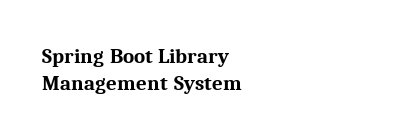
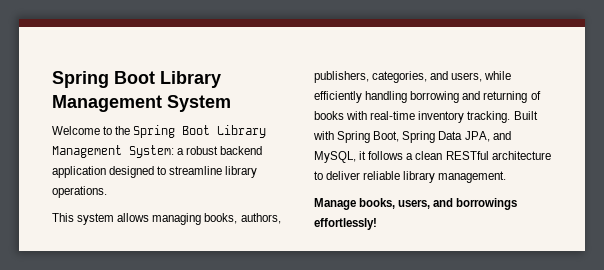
(242, 85) none -> [52,125,267,138] [52,145,263,158] [52,166,258,178] [52,186,107,198] [52,213,281,225] [314,71,512,83] [314,91,541,103] [314,111,538,123] [313,131,511,143] [314,151,551,163] [314,171,507,183] [314,198,518,210] [314,218,377,230] // Welcome to the Spring Boot Library Management System: a robust backend application designed to streamline library operations. // This system allows managing books, authors, publishers, categories, and users, while efficiently handling borrowing and returning of books with real-time inventory tracking. Built with Spring Boot, Spring Data JPA, and MySQL, it follows a clean RESTful architecture to deliver reliable library management. // Manage books, users, and borrowings effortlessly!

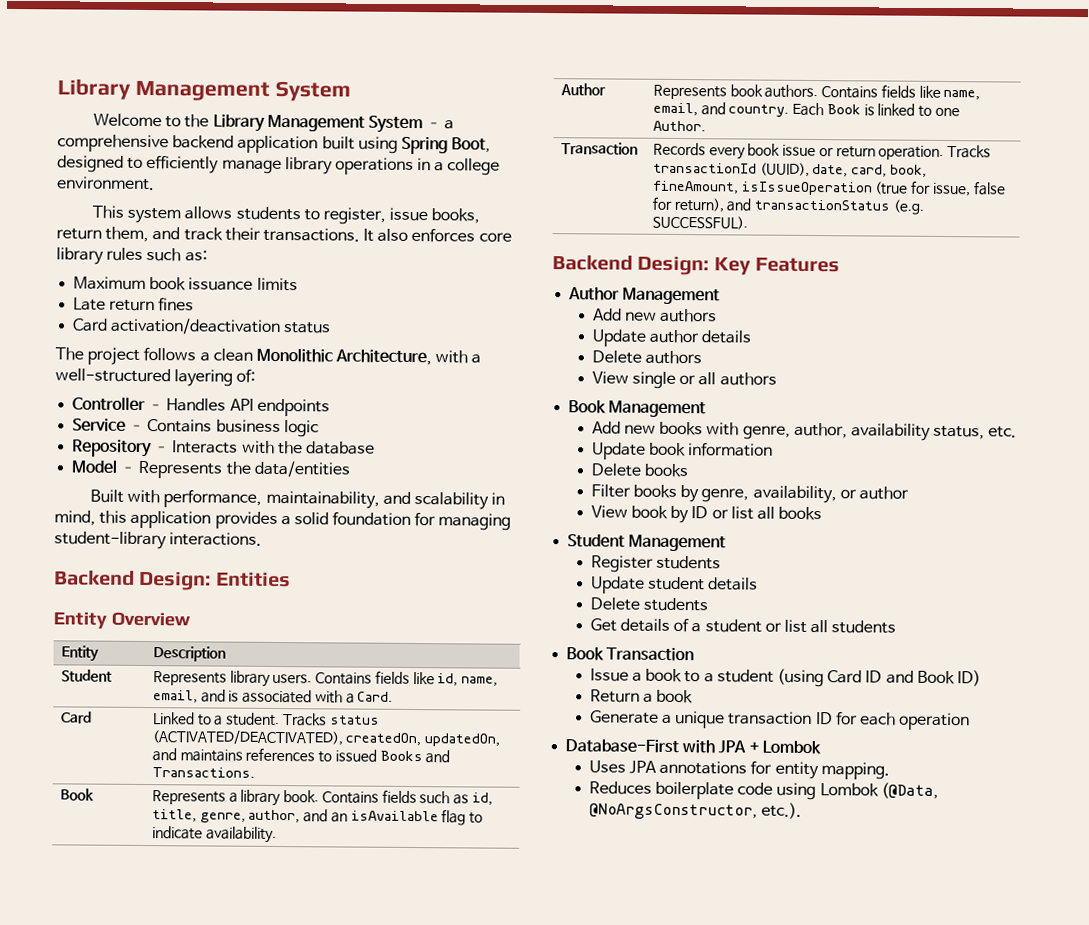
[52,71,155,88] Spring Boot -> (57, 89) none
[133,125,267,138] [52,145,263,158] [52,166,258,178] [52,186,107,198] [52,213,281,225] [314,71,512,83] [314,91,541,103] [314,111,538,123] [313,131,511,143] [314,151,551,163] [314,171,507,183] [314,198,518,210] [314,218,377,230] Spring Boot Library Management System: a robust backend application designed to streamline library operations. // This system allows managing books, authors, publishers, categories, and users, while efficiently handling borrowing and returning of books with real-time inventory tracking. Built with Spring Boot, Spring Data JPA, and MySQL, it follows a clean RESTful architecture to deliver reliable library management. // Manage books, users, and borrowings effortlessly! -> [212,114,455,134] [57,134,492,155] [57,155,501,176] [57,176,155,191] [92,205,481,225] [56,226,512,243] [56,247,208,265] [73,276,298,292] [73,297,195,312] [72,317,332,336] [55,346,482,366] [55,368,257,387] [72,396,330,417] [72,418,319,438] [72,439,375,458] [71,459,351,479] [90,489,506,510] [54,510,512,531] [54,531,263,550] [54,570,291,591] [53,611,191,629] [60,645,99,662] [152,646,226,662] [60,669,112,682] [152,670,499,687] [152,689,394,704] [60,711,92,724] [152,712,380,727] [151,730,501,747] [151,747,451,764] [151,767,255,778] [59,788,94,801] [151,789,493,807] [151,809,484,826] [151,826,277,843] [559,83,606,96] [652,84,981,101] [652,102,960,117] [652,120,706,132] [560,142,638,155] [652,142,992,160] [652,162,927,178] [652,180,1006,197] [651,196,924,215] [651,215,748,230] [552,255,841,276] [568,287,721,305] [592,308,718,323] [591,329,752,347] [591,350,703,365] [591,371,777,389] [568,400,707,418] [591,421,1018,441] [591,442,774,460] [590,463,689,478] [590,484,910,504] [590,505,823,524] [567,534,727,552] [590,555,722,573] [590,576,759,594] [589,597,709,612] [589,617,897,634] [566,647,695,662] [589,668,981,688] [589,689,694,704] [589,710,971,731] [565,739,821,755] [588,760,890,780] [588,781,939,801] [588,802,803,820] Library Management System – a comprehensive backend application built using Spring Boot, designed to efficiently manage library operations in a college environment. // This system allows students to register, issue books, return them, and track their transactions. It also enforces core library rules such as: // Maximum book issuance limits // Late return fines // Card activation/deactivation status // The project follows a clean Monolithic Architecture, with a well-structured layering of: // Controller – Handles API endpoints // Service – Contains business logic // Repository – Interacts with the database // Model – Represents the data/entities // Built with performance, maintainability, and scalability in mind, this application provides a solid foundation for managing student-library interactions. // Backend Design: Entities // Entity Overview // Entity | Description // Student | Represents library users. Contains fields like id, name, email, and is associated with a Card. // Card | Linked to a student. Tracks status (ACTIVATED/DEACTIVATED), createdOn, updatedOn, and maintains references to issued Books and Transactions. // Book | Represents a library book. Contains fields such as id, title, genre, author, and an isAvailable flag to indicate availability. // Author | Represents book authors. Contains fields like name, email, and country. Each Book is linked to one Author. // Transaction | Records every book issue or return operation. Tracks transactionId (UUID), date, card, book, fineAmount, isIssueOperation (true for issue, false for return), and transactionStatus (e.g. SUCCESSFUL). // Backend Design: Key Features // Author Management // Add new authors // Update author details // Delete authors // View single or all authors // Book Management // Add new books with genre, author, availability status, etc. // Update book information // Delete books // Filter books by genre, availability, or author // View book by ID or list all books // Student Management // Register students // Update student details // Delete students // Get details of a student or list all students // Book Transaction // Issue a book to a student (using Card ID and Book ID) // Return a book // Generate a unique transaction ID for each operation // Database-First with JPA + Lombok // Uses JPA annotations for entity mapping. // Reduces boilerplate code using Lombok (@Data, @NoArgsConstructor, etc.).

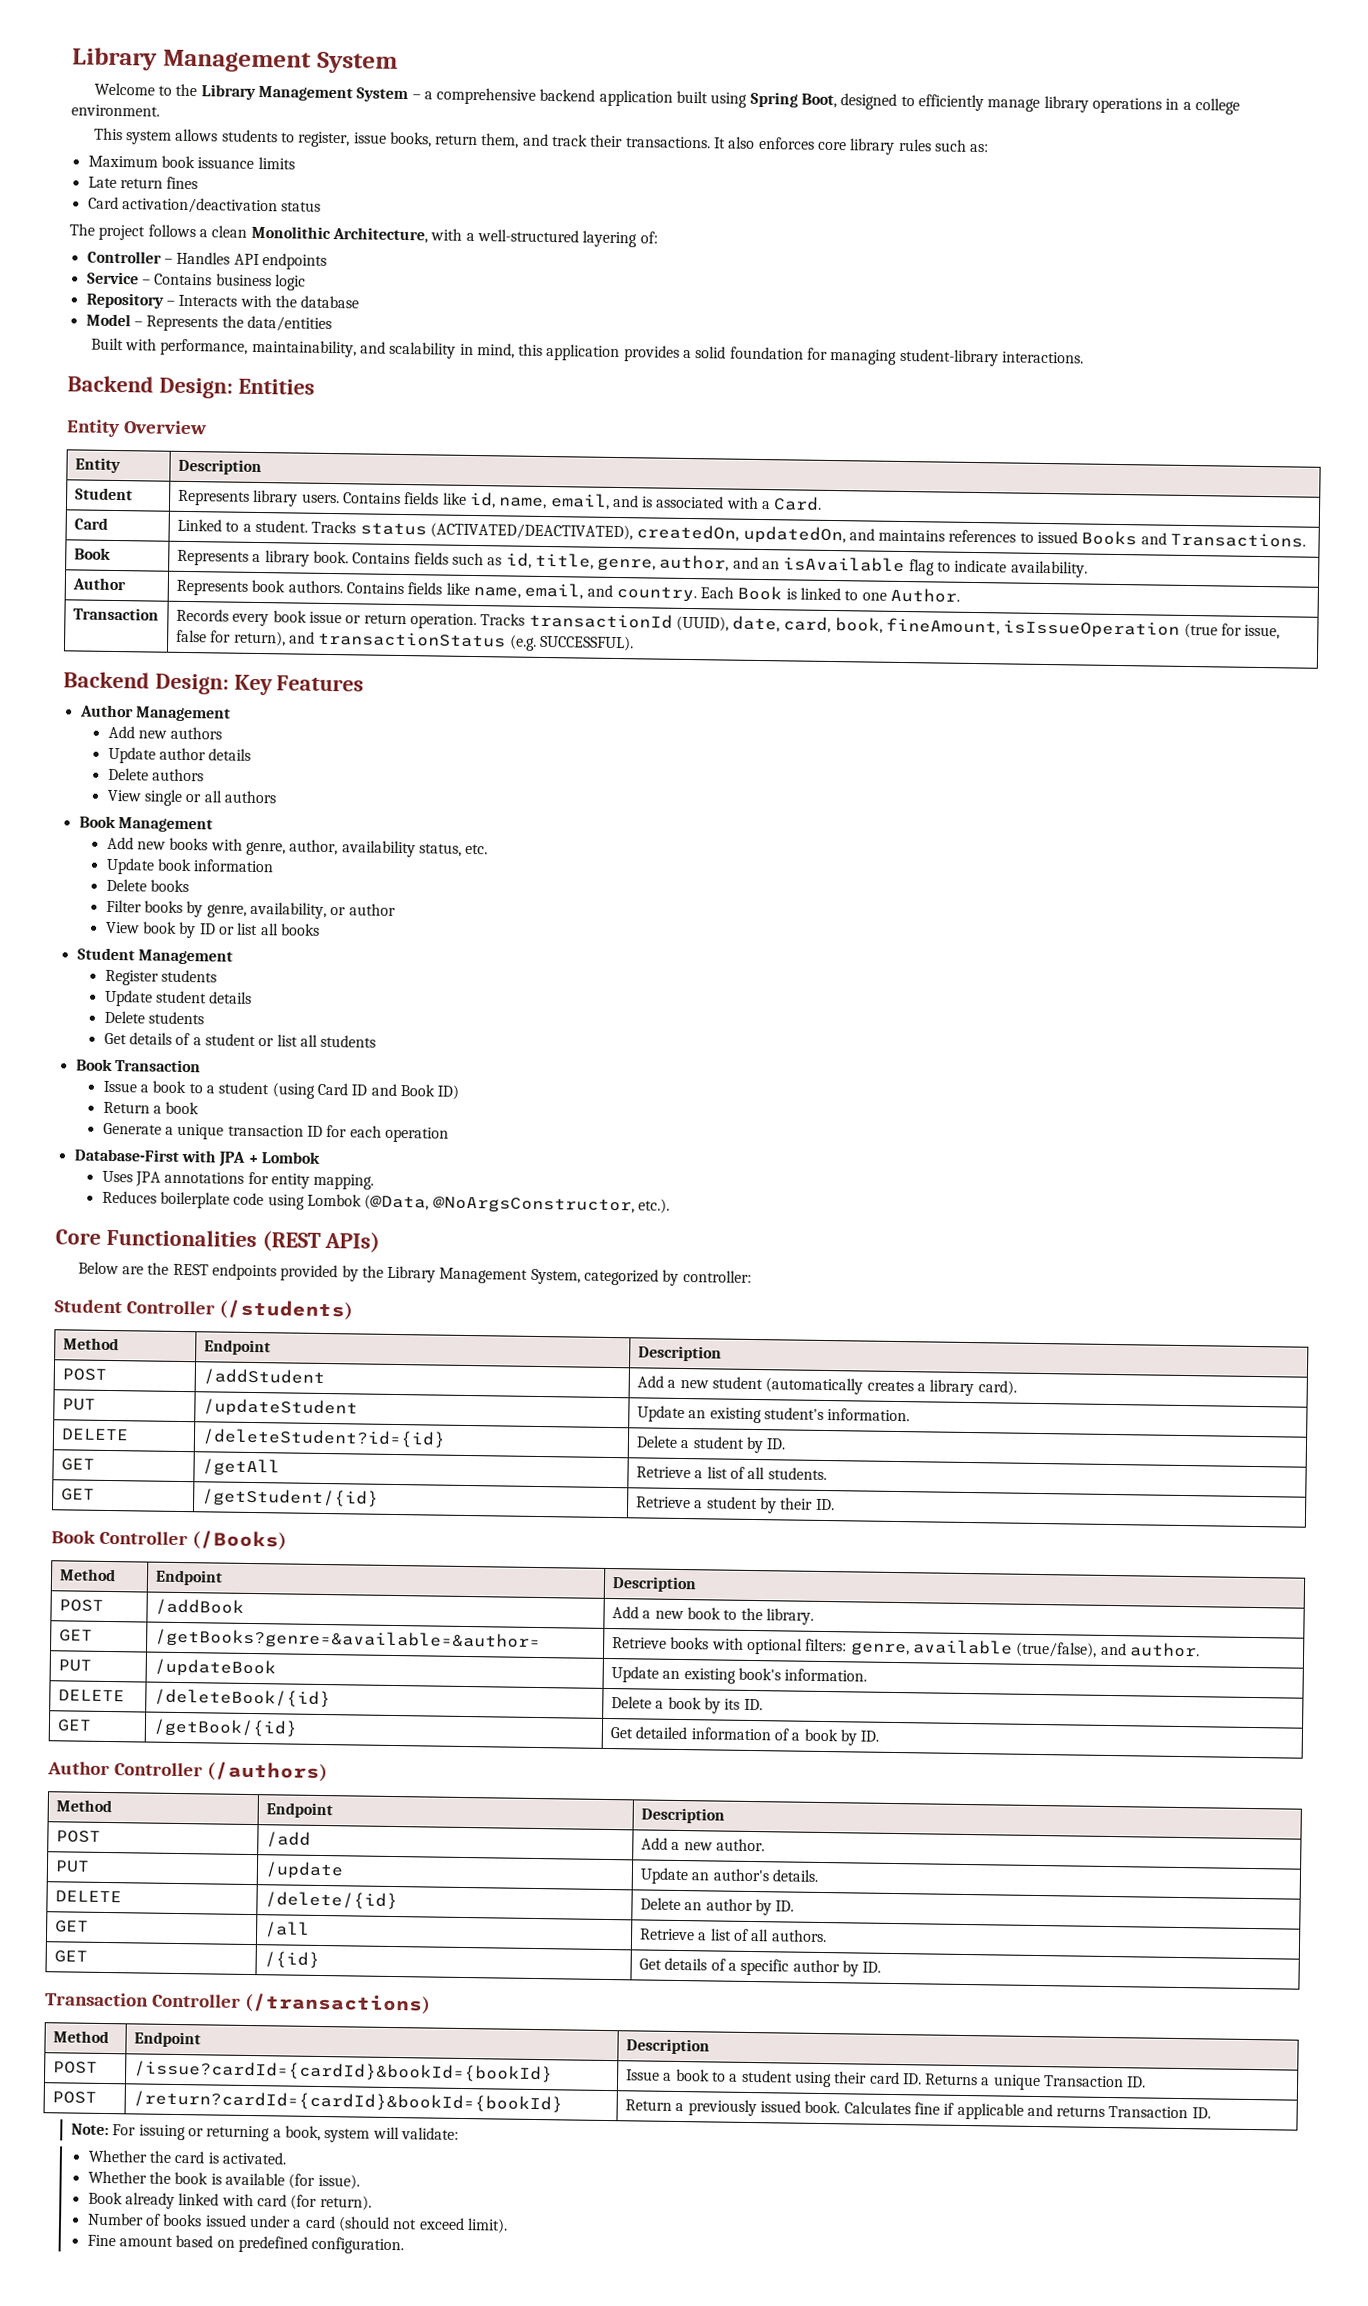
(803, 810) none -> [55,1228,381,1253] [77,1261,752,1286] [54,1299,353,1321] [62,1337,119,1351] [203,1339,271,1356] [637,1345,722,1362] [61,1368,107,1381] [202,1368,325,1387] [636,1375,1017,1397] [61,1398,96,1411] [202,1398,358,1418] [636,1405,911,1424] [60,1428,129,1441] [201,1428,446,1448] [635,1435,787,1454] [60,1458,95,1471] [201,1458,280,1477] [635,1466,827,1481] [60,1488,95,1501] [201,1488,379,1508] [635,1496,835,1514] [51,1530,287,1551] [58,1568,116,1582] [154,1569,223,1586] [611,1576,697,1593] [58,1599,104,1612] [154,1598,244,1616] [611,1606,814,1625] [58,1629,93,1642] [154,1628,541,1652] [611,1636,1200,1658] [57,1659,92,1672] [153,1658,276,1678] [610,1666,868,1684] [57,1689,125,1702] [153,1688,331,1708] [610,1696,763,1714] [56,1719,92,1732] [152,1718,298,1738] [609,1726,880,1746] [47,1761,328,1783] [55,1799,112,1813] [265,1802,333,1819] [640,1807,725,1824] [55,1830,101,1843] [265,1831,311,1848] [640,1837,765,1852] [54,1860,90,1873] [264,1861,344,1880] [639,1867,819,1885] [54,1890,122,1903] [264,1891,398,1910] [639,1897,795,1916] [54,1920,89,1933] [264,1921,310,1938] [639,1928,827,1943] [53,1950,88,1963] [263,1951,320,1968] [638,1957,882,1977] [45,1992,431,2015] [52,2030,109,2044] [133,2031,201,2048] [625,2038,710,2055] [52,2061,98,2074] [133,2060,553,2083] [625,2068,1147,2091] [51,2091,97,2104] [132,2090,563,2113] [624,2099,1211,2120] [71,2123,459,2143] [87,2149,287,2165] [87,2170,360,2190] [87,2191,372,2211] [86,2212,508,2234] [86,2234,405,2255] // Core Functionalities (REST APIs) // Below are the REST endpoints provided by the Library Management System, categorized by controller: // Student Controller (/students) // Method | Endpoint | Description // POST | /addStudent | Add a new student (automatically creates a library card). // PUT | /updateStudent | Update an existing student's information. // DELETE | /deleteStudent?id={id} | Delete a student by ID. // GET | /getAll | Retrieve a list of all students. // GET | /getStudent/{id} | Retrieve a student by their ID. // Book Controller (/Books) // Method | Endpoint | Description // POST | /addBook | Add a new book to the library. // GET | /getBooks?genre=&available=&author= | Retrieve books with optional filters: genre, available (true/false), and author. // PUT | /updateBook | Update an existing book's information. // DELETE | /deleteBook/{id} | Delete a book by its ID. // GET | /getBook/{id} | Get detailed information of a book by ID. // Author Controller (/authors) // Method | Endpoint | Description // POST | /add | Add a new author. // PUT | /update | Update an author's details. // DELETE | /delete/{id} | Delete an author by ID. // GET | /all | Retrieve a list of all authors. // GET | /{id} | Get details of a specific author by ID. // Transaction Controller (/transactions) // Method | Endpoint | Description // POST | /issue?cardId={cardId}&bookId={bookId} | Issue a book to a student using their card ID. Returns a unique Transaction ID. // POST | /return?cardId={cardId}&bookId={bookId} | Return a previously issued book. Calculates fine if applicable and returns Transaction ID. // Note: For issuing or returning a book, system will validate: // Whether the card is activated. // Whether the book is available (for issue). // Book already linked with card (for return). // Number of books issued under a card (should not exceed limit). // Fine amount based on predefined configuration.

